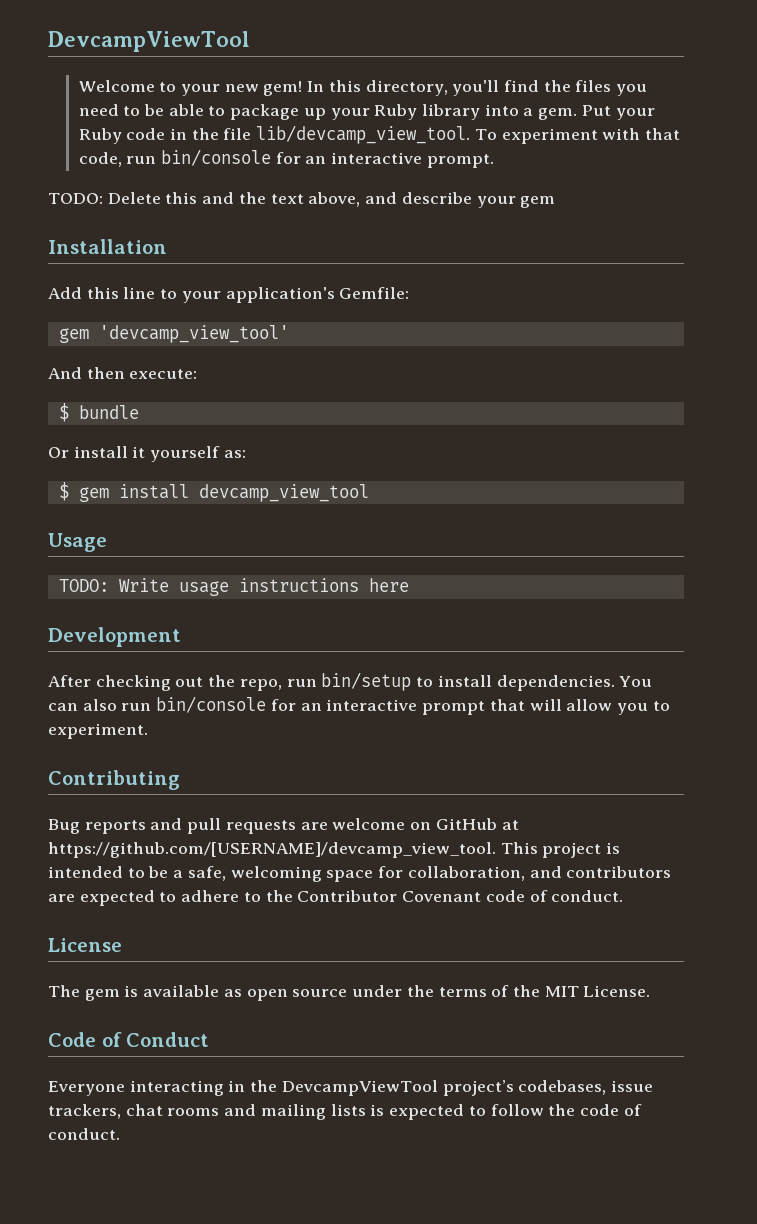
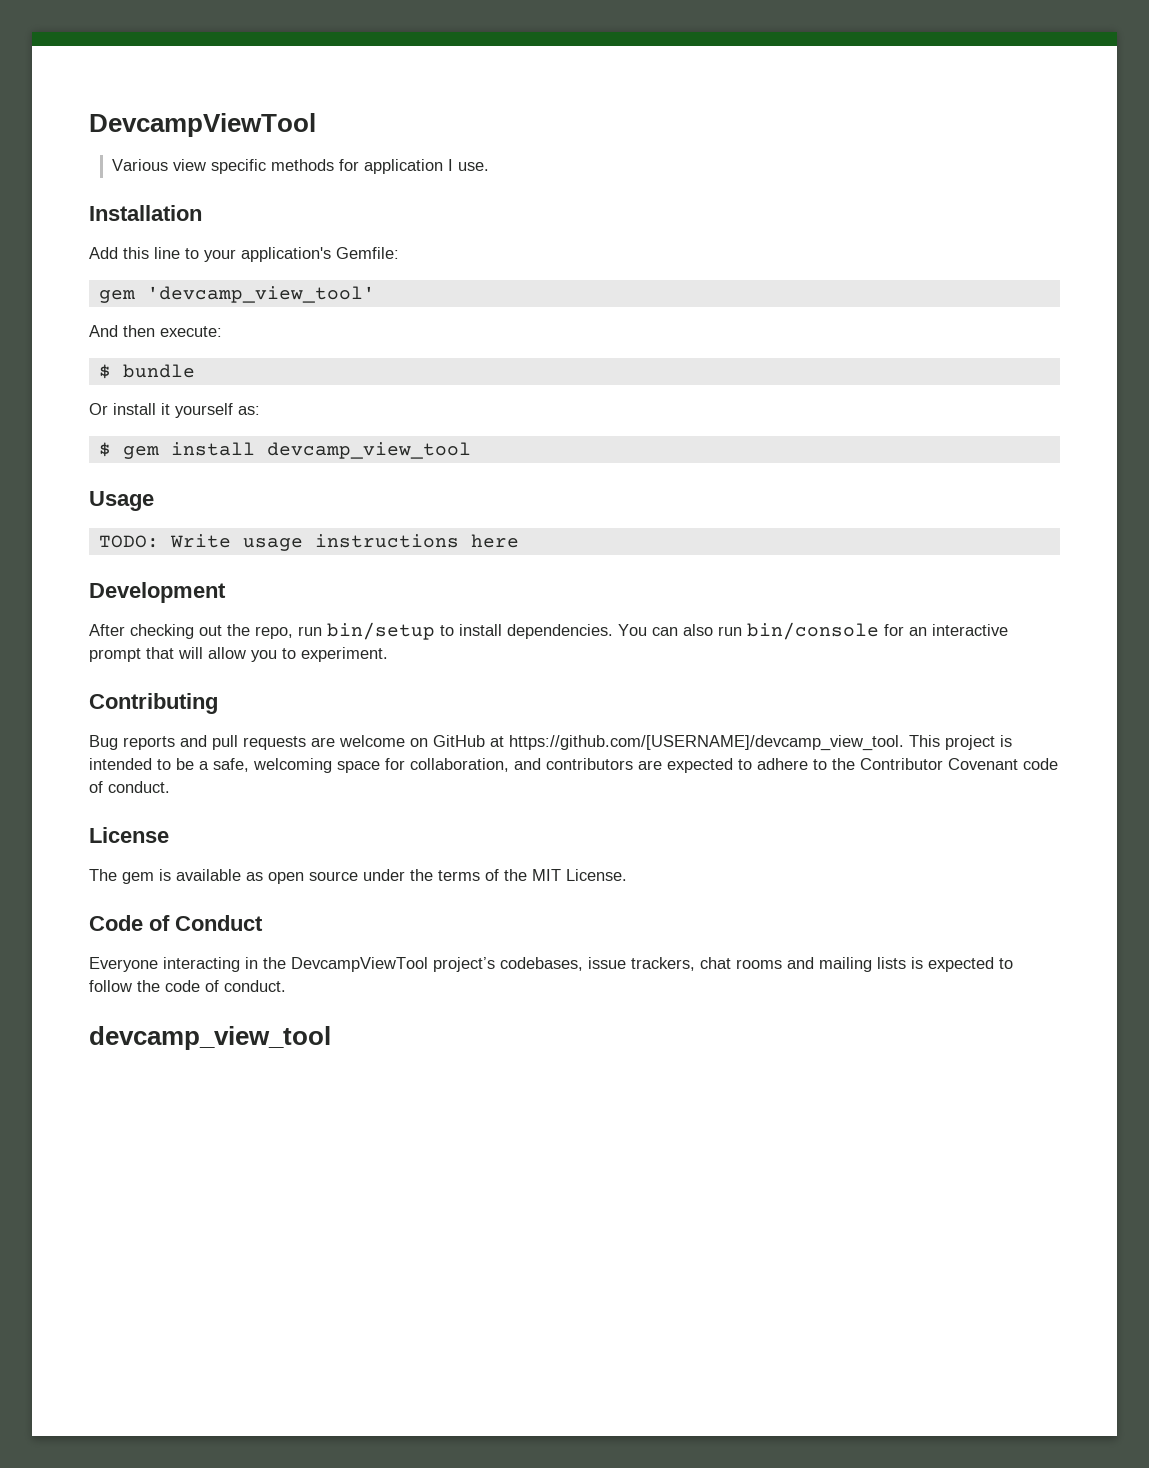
[78,80,648,96] [78,104,655,120] [78,125,681,144] [78,149,494,168] [48,192,556,208] Welcome to your new gem! In this directory, you'll find the files you need to be able to package up your Ruby library into a gem. Put your Ruby code in the file lib/devcamp_view_tool. To experiment with that code, run bin/console for an interactive prompt. // TODO: Delete this and the text above, and describe your gem -> [112,159,490,174] Various view specific methods for application I use.
(120, 1134) none -> [89,1026,331,1050] // devcamp_view_tool

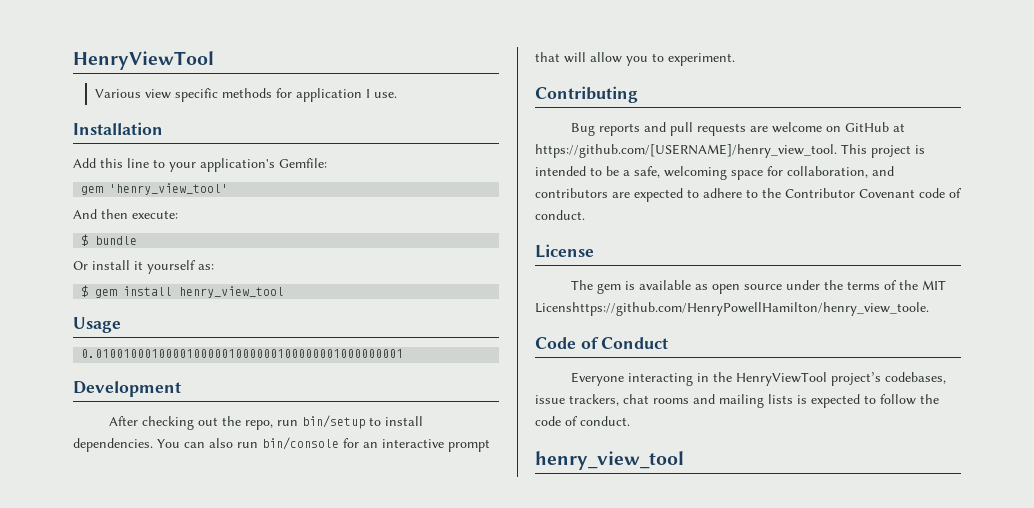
[89,113,316,137] DevcampViewTool -> [73,51,214,70] HenryViewTool
[146,286,375,303] 'devcamp_view_tool' -> [109,183,229,195] 'henry_view_tool'
[266,442,471,459] devcamp_view_tool -> [179,286,285,298] henry_view_tool
[98,534,519,551] TODO: Write usage instructions here -> [81,349,404,358] 0.01001000100001000001000000100000001000000001
[509,735,904,751] https://github.com/[USERNAME]/devcamp_view_tool. -> [535,144,837,158] https://github.com/[USERNAME]/henry_view_tool.
[566,869,627,881] License. -> [535,302,929,316] Licenshttps://github.com/HenryPowellHamilton/henry_view_toole.
[291,957,428,972] DevcampViewTool -> [735,372,827,386] HenryViewTool
[89,1026,331,1050] devcamp_view_tool -> [535,451,684,470] henry_view_tool

